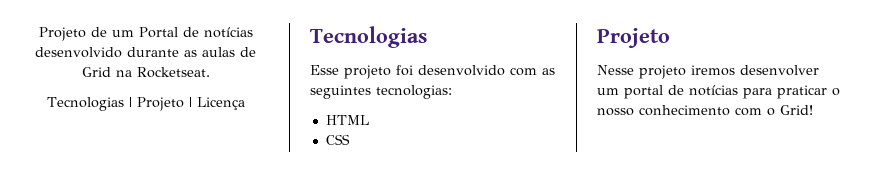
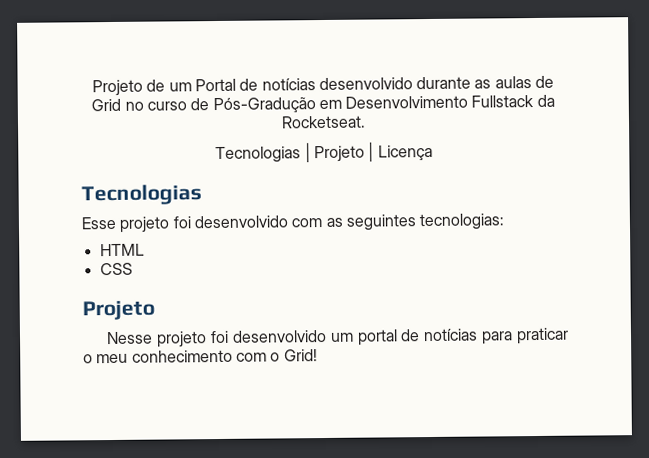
[115,70,132,77] na -> [124,94,555,114] no curso de Pós-Gradução em Desenvolvimento Fullstack da
[691,65,819,76] iremos desenvolver -> [209,329,327,344] foi desenvolvido
[597,108,634,116] nosso -> [96,353,129,364] meu

